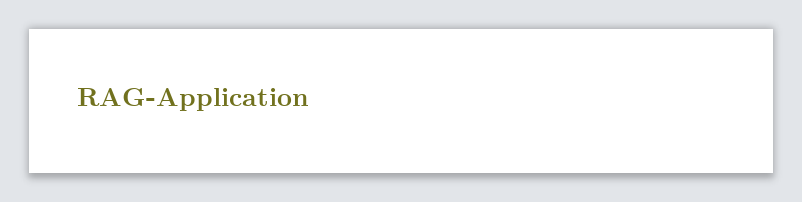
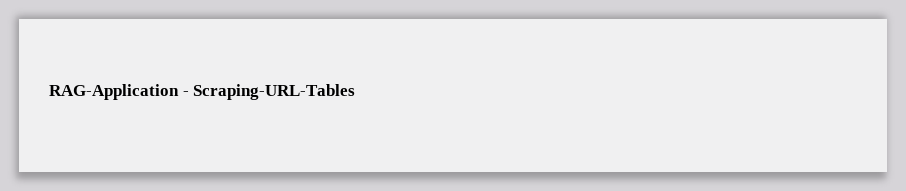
(309, 99) none -> [182,84,356,100] - Scraping-URL-Tables

